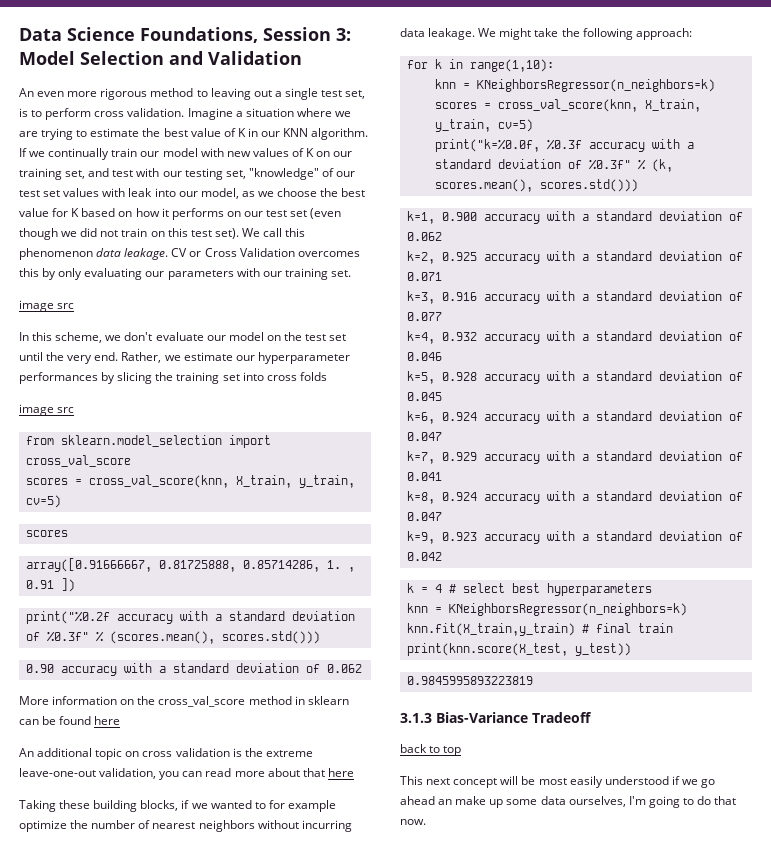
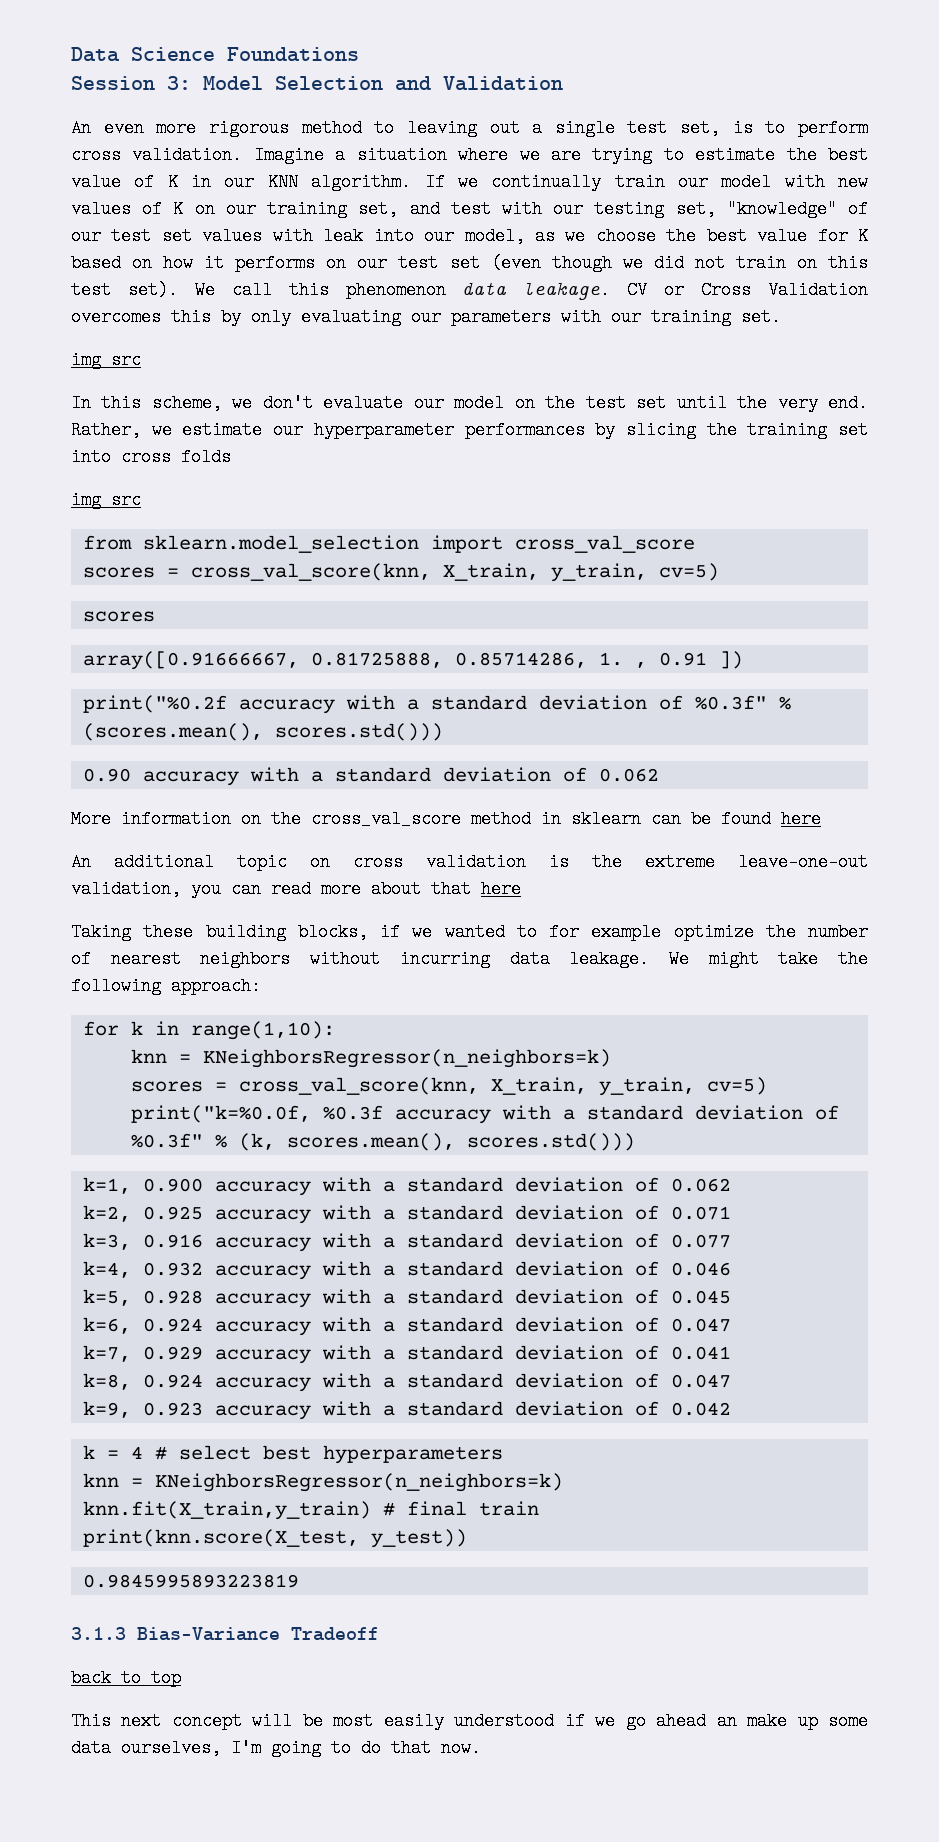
[140,27,258,43] Foundations, -> [227,47,359,62] Foundations //
[19,300,54,312] image -> [71,351,101,369] img
[19,404,54,416] image -> [71,491,101,509] img

